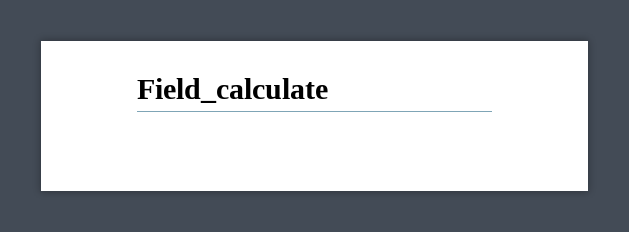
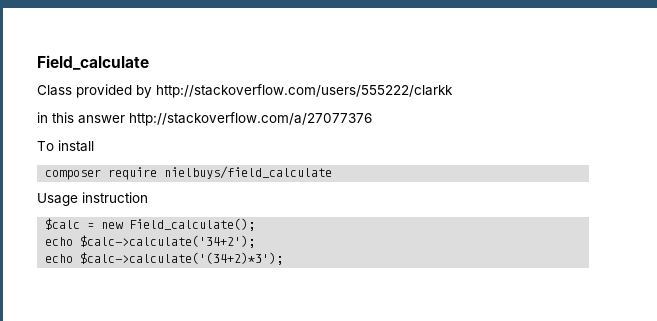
(328, 90) none -> [37,84,453,98] [37,112,372,126] [37,140,94,152] [45,166,333,180] [37,192,148,206] [45,218,256,231] [45,235,256,248] [45,252,284,265] // Class provided by http://stackoverflow.com/users/555222/clarkk // in this answer http://stackoverflow.com/a/27077376 // To install // composer require nielbuys/field_calculate // Usage instruction // $calc = new Field_calculate(); // echo $calc->calculate('34+2'); // echo $calc->calculate('(34+2)*3');

